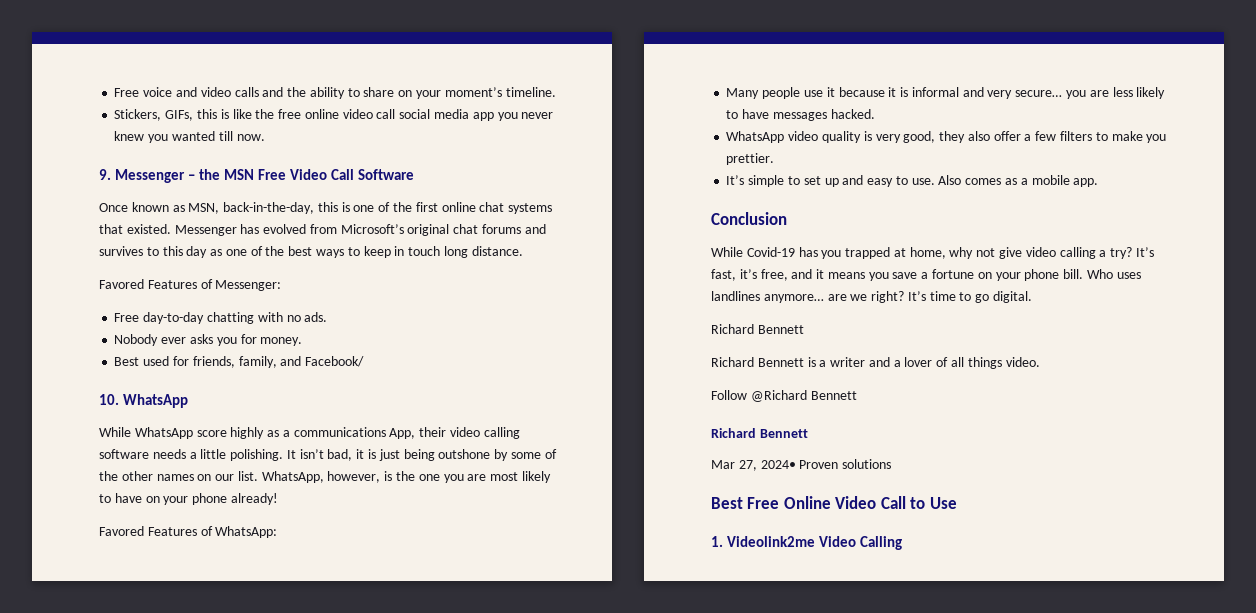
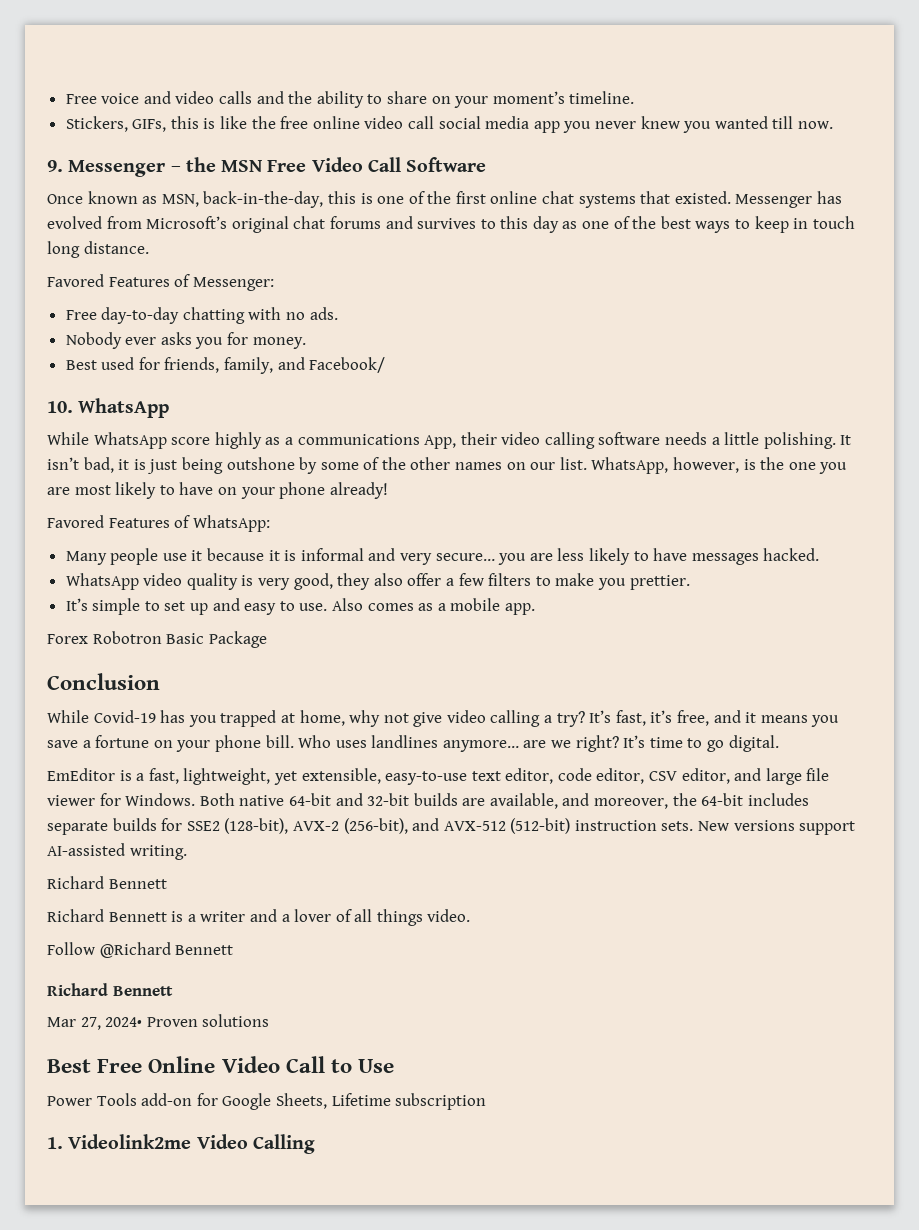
(1099, 182) none -> [47,631,267,648] // Forex Robotron Basic Package
(1033, 297) none -> [47,768,830,785] [47,793,809,809] [47,818,856,835] [47,843,187,860] // EmEditor is a fast, lightweight, yet extensible, easy-to-use text editor, code editor, CSV editor, and large file viewer for Windows. Both native 64-bit and 32-bit builds are available, and moreover, the 64-bit includes separate builds for SSE2 (128-bit), AVX-2 (256-bit), and AVX-512 (512-bit) instruction sets. New versions support AI-assisted writing.
(957, 503) none -> [47,1093,487,1110] // Power Tools add-on for Google Sheets, Lifetime subscription

